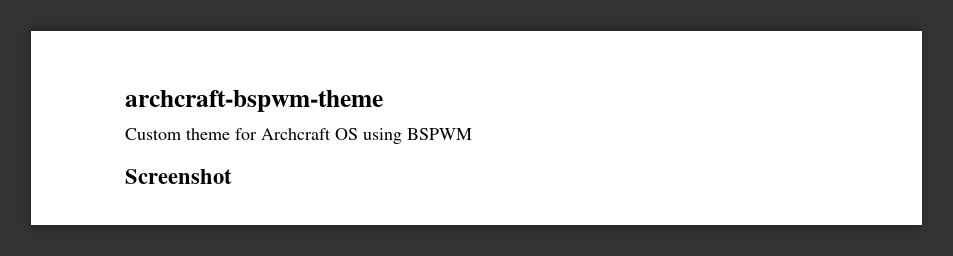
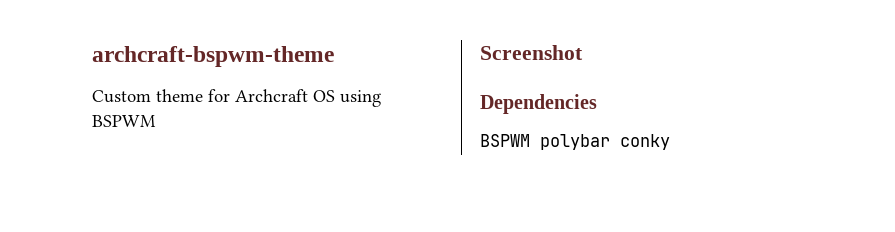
(232, 176) none -> [480,94,597,114] [480,134,670,150] // Dependencies // BSPWM polybar conky

